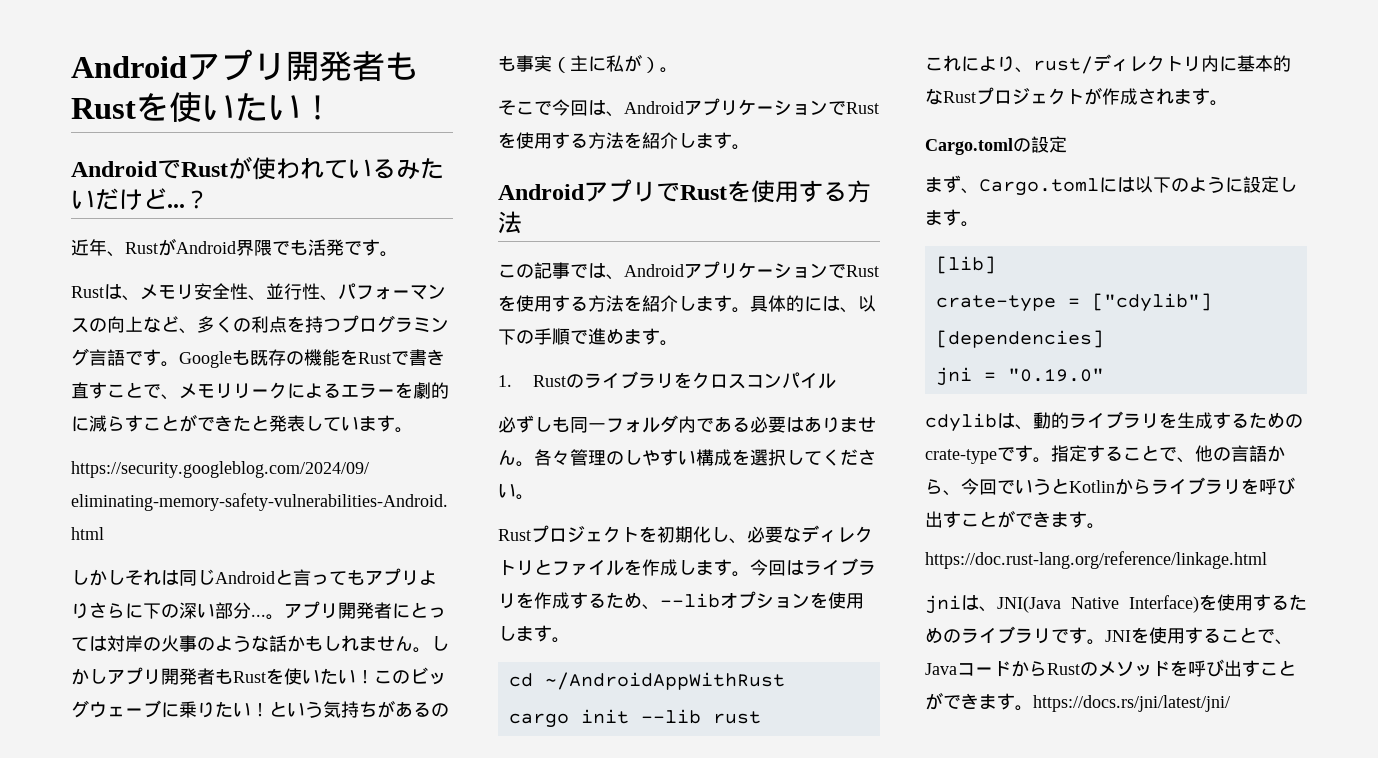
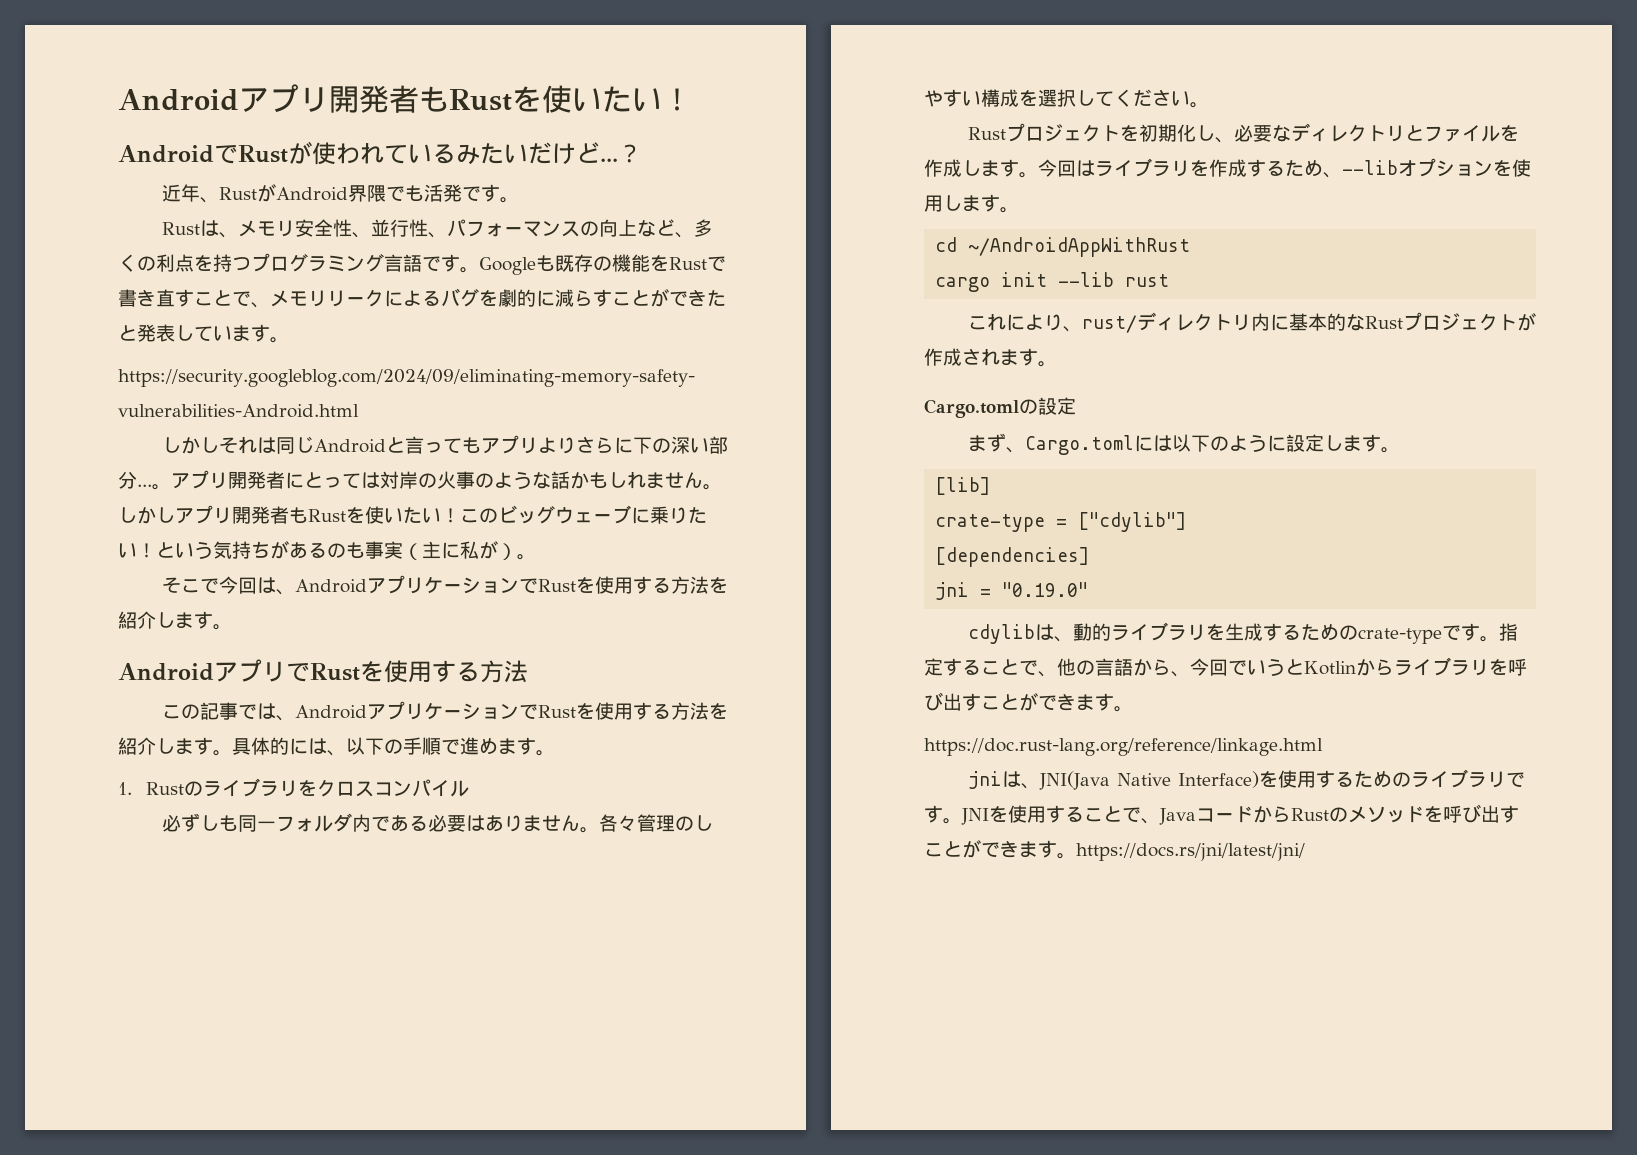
[341,383,395,398] エラー -> [441,288,479,307] バグ

